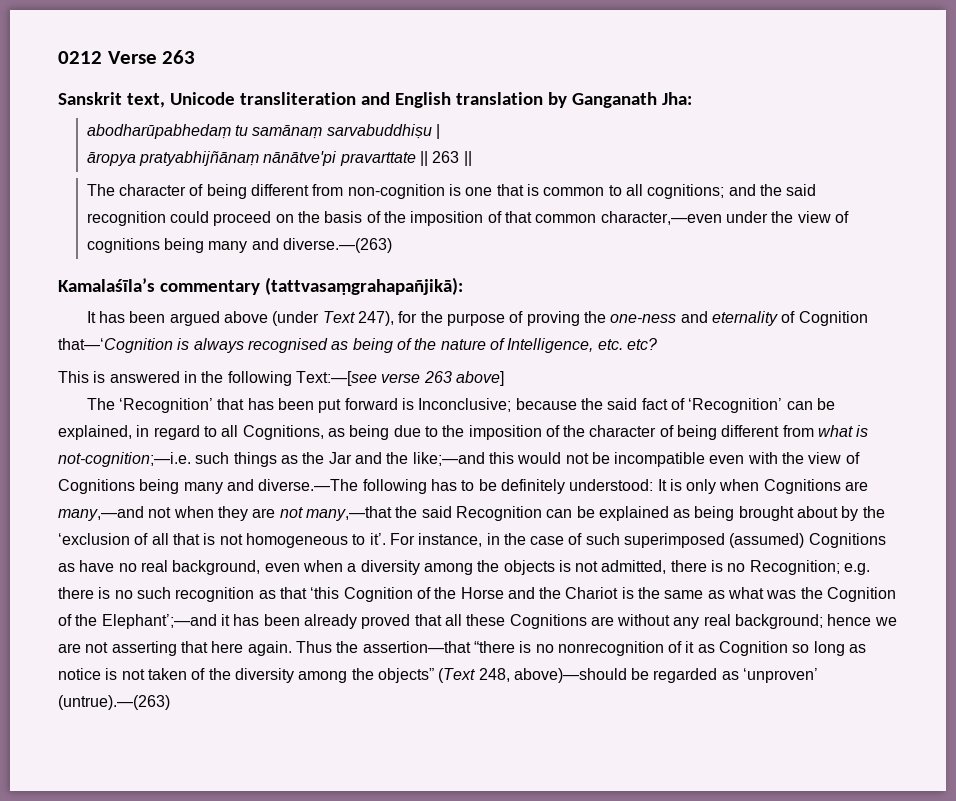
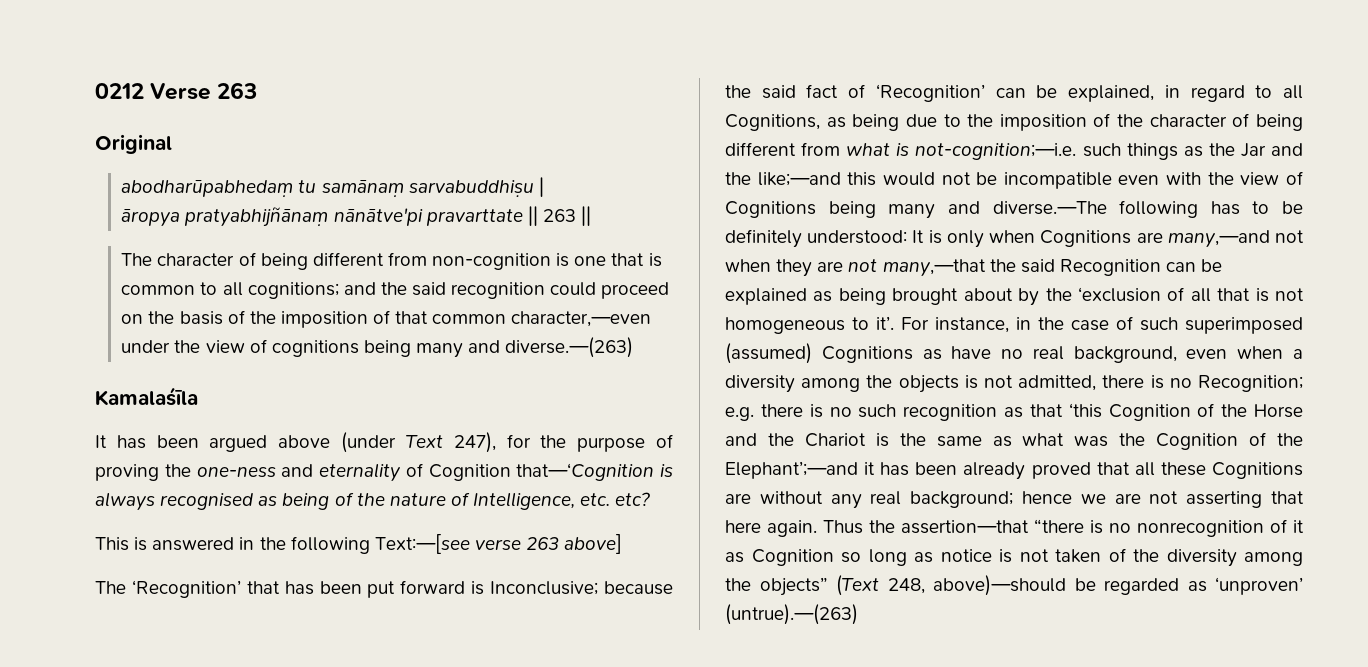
[58,92,692,108] Sanskrit text, Unicode transliteration and English translation by Ganganath Jha: -> [95,134,172,154] Original
[58,277,463,295] Kamalaśīla’s commentary (tattvasaṃgrahapañjikā): -> [95,387,198,406] Kamalaśīla

